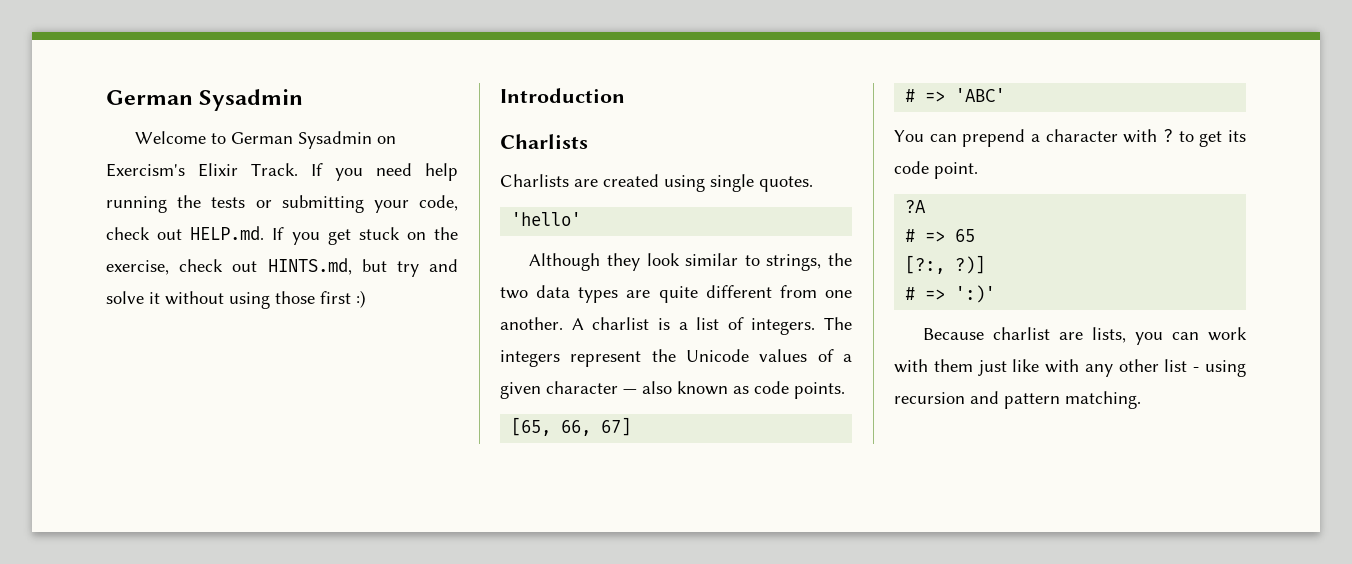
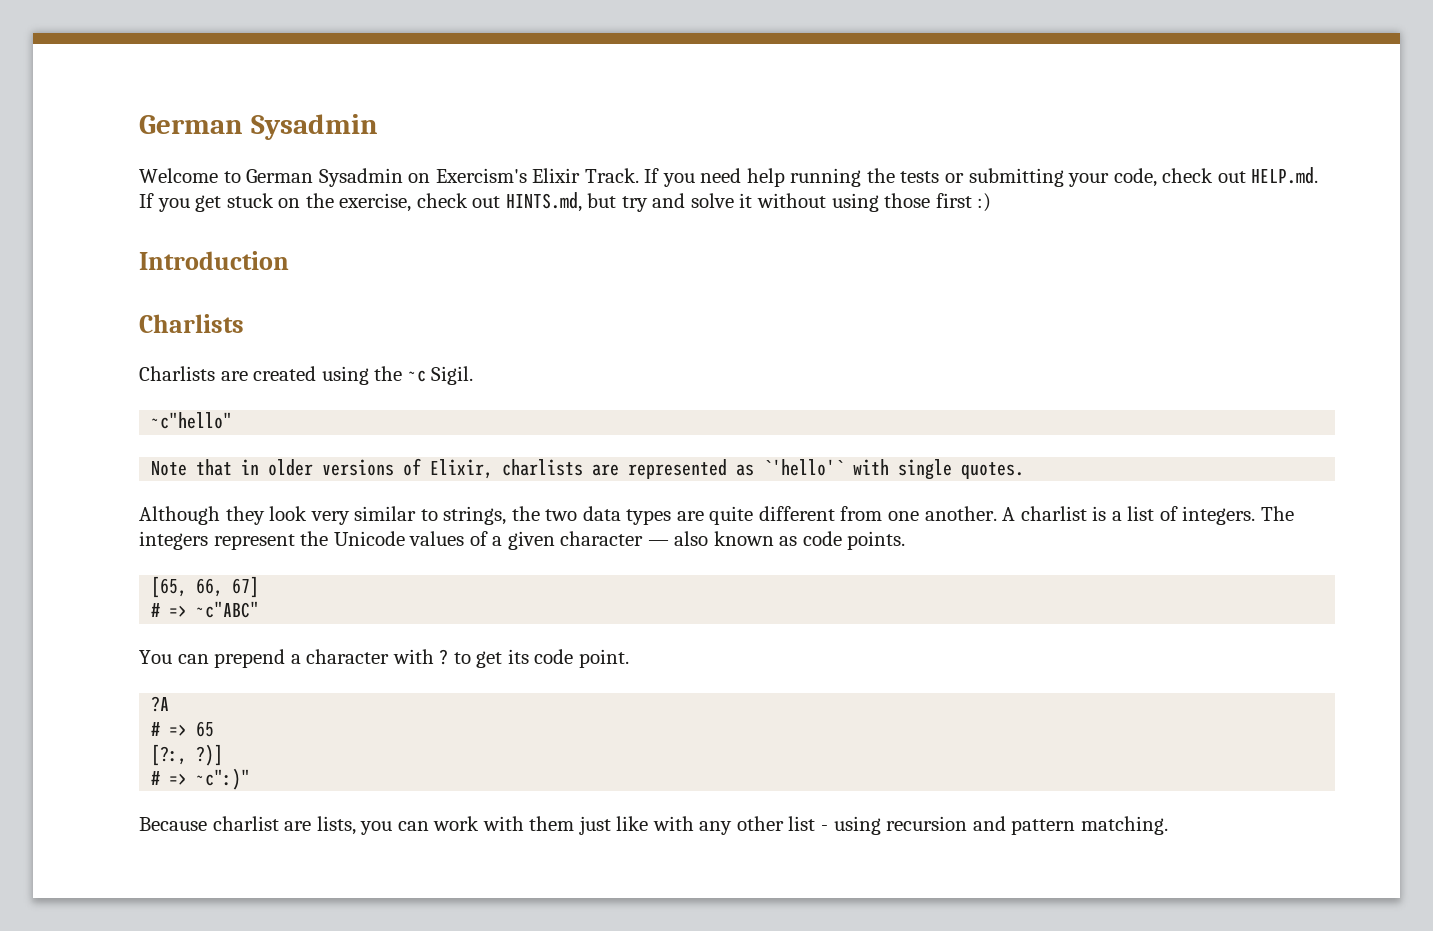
(705, 183) none -> [374,366,474,385] [151,412,233,429] [151,458,890,479] the ~c Sigil. // ~c"hello" // Note that in older versions of Elixir, charlists are represented as `'hello'` with
[511,212,582,226] // 'hello' -> (1025, 470) none
(680, 259) none -> [310,511,350,525] very
[955,88,1006,102] 'ABC' -> [196,601,260,618] ~c"ABC"
[955,285,996,303] ':)' -> [196,768,251,790] ~c":)"

